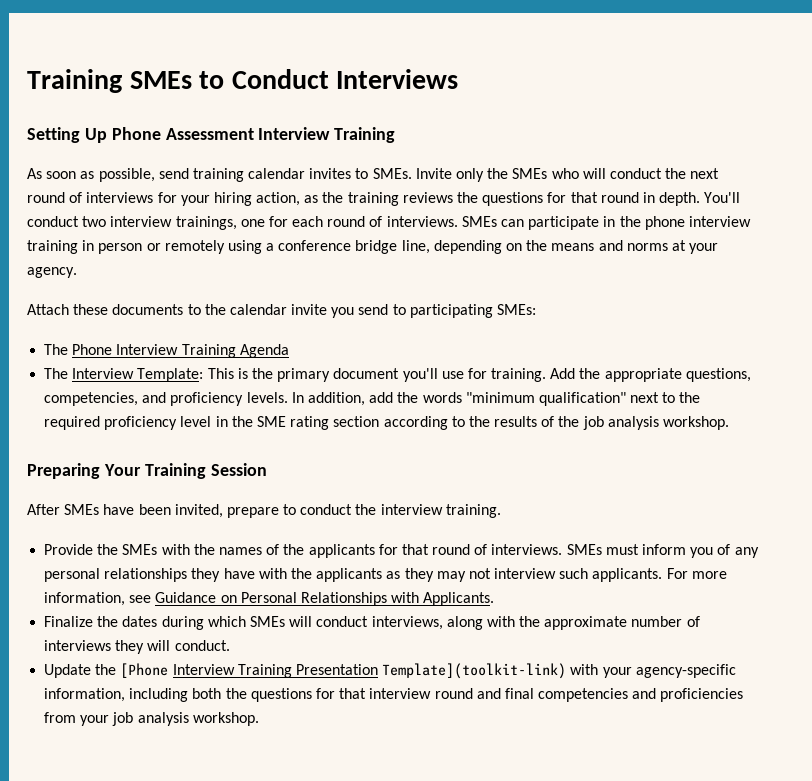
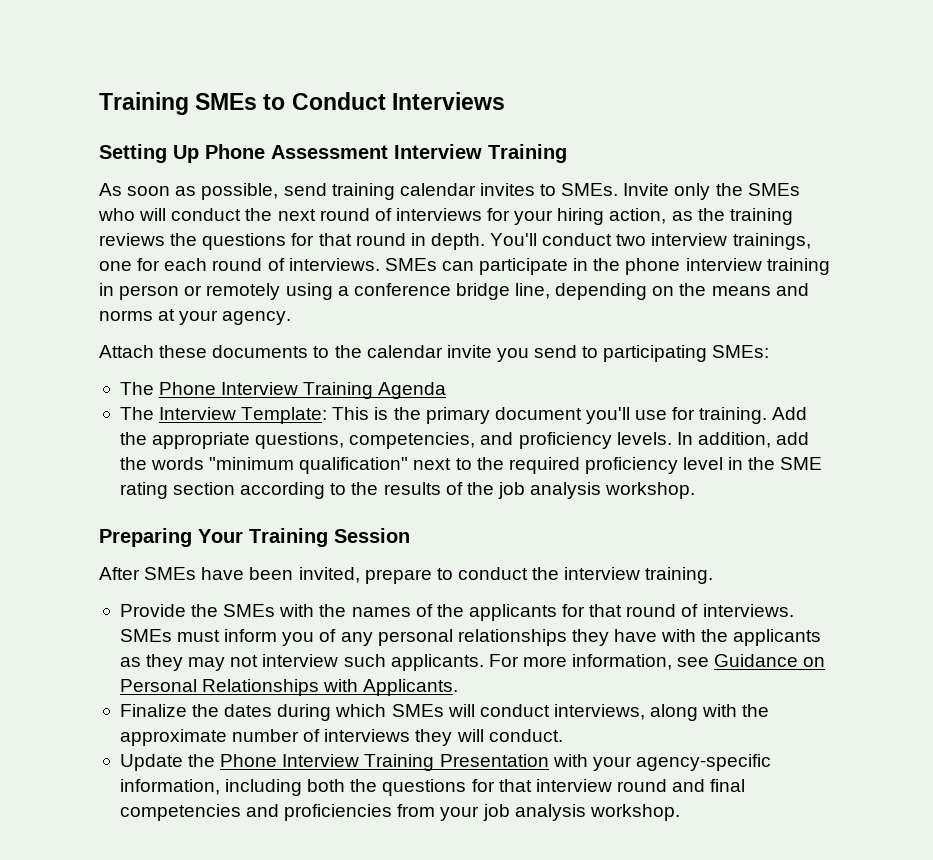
[120,663,169,678] [Phone -> [220,754,278,767] Phone
[382,663,567,679] Template](toolkit-link) -> (549, 760) none

